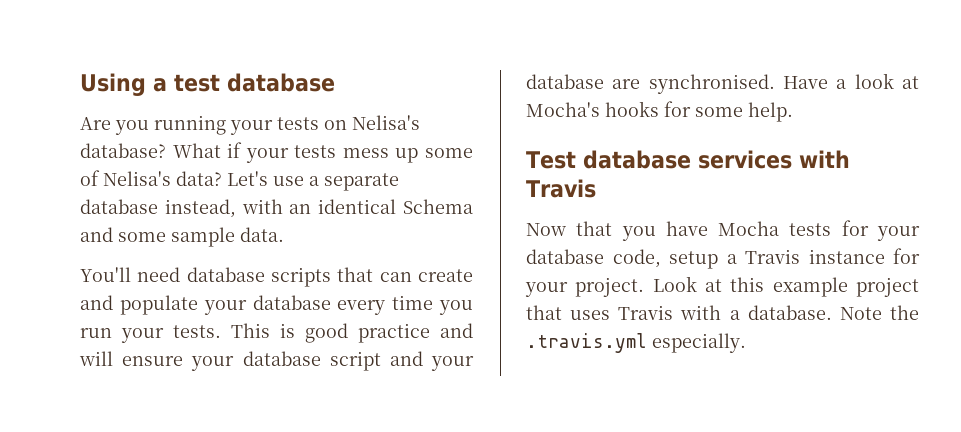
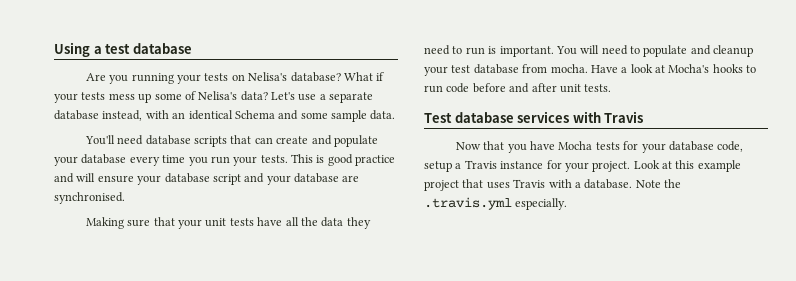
(775, 84) none -> [85,217,371,229] [424,45,754,57] [424,64,588,76] // Making sure that your unit tests have all the data they need to run is important. You will need to populate and cleanup your test database from mocha.
[664,101,793,122] for some help. -> [746,65,757,73] [424,83,612,93] to run code before and after unit tests.

